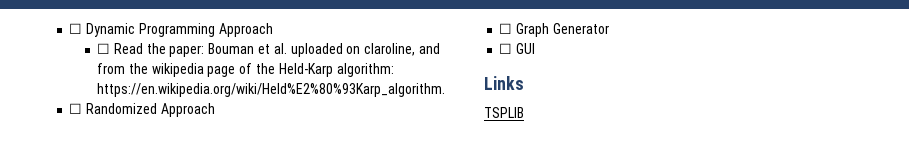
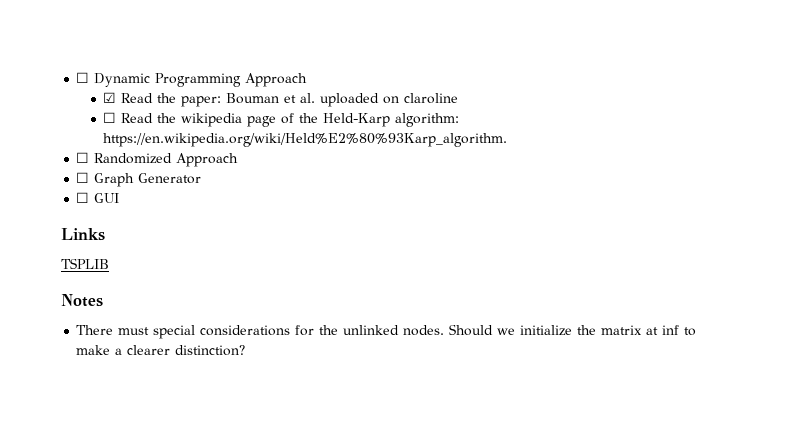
[97,43,111,54] ☐ -> [103,92,117,103] ☑
[364,43,440,56] [97,63,126,74] claroline, and from -> [404,93,459,104] [103,112,154,123] claroline // ☐ Read
(524, 112) none -> [61,294,103,307] [76,324,697,339] [76,345,246,356] // Notes // There must special considerations for the unlinked nodes. Should we initialize the matrix at inf to make a clearer distinction?

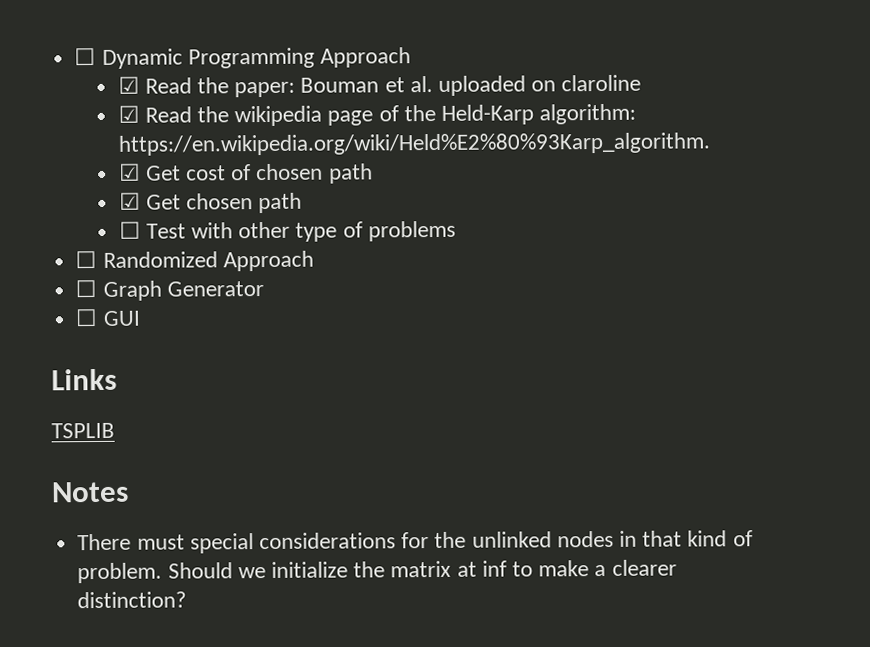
[103,112,117,123] ☐ -> [117,105,140,123] ☑
(508, 140) none -> [118,163,373,184] [118,192,303,214] [118,220,456,242] // ☑ Get cost of chosen path // ☑ Get chosen path // ☐ Test with other type of problems
[403,325,445,336] nodes. -> [556,530,753,548] [77,562,163,584] nodes in that kind of problem.

